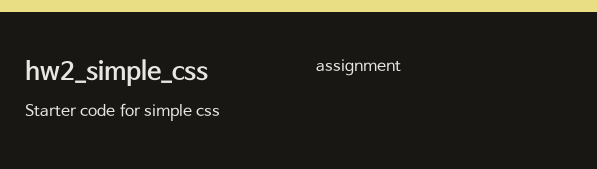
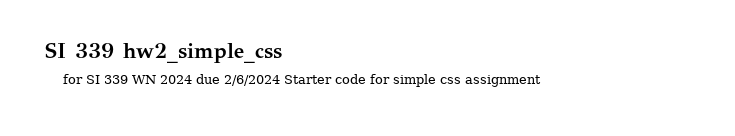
(25, 72) none -> [45,42,114,58] SI 339
(208, 72) none -> [62,74,280,86] for SI 339 WN 2024 due 2/6/2024

